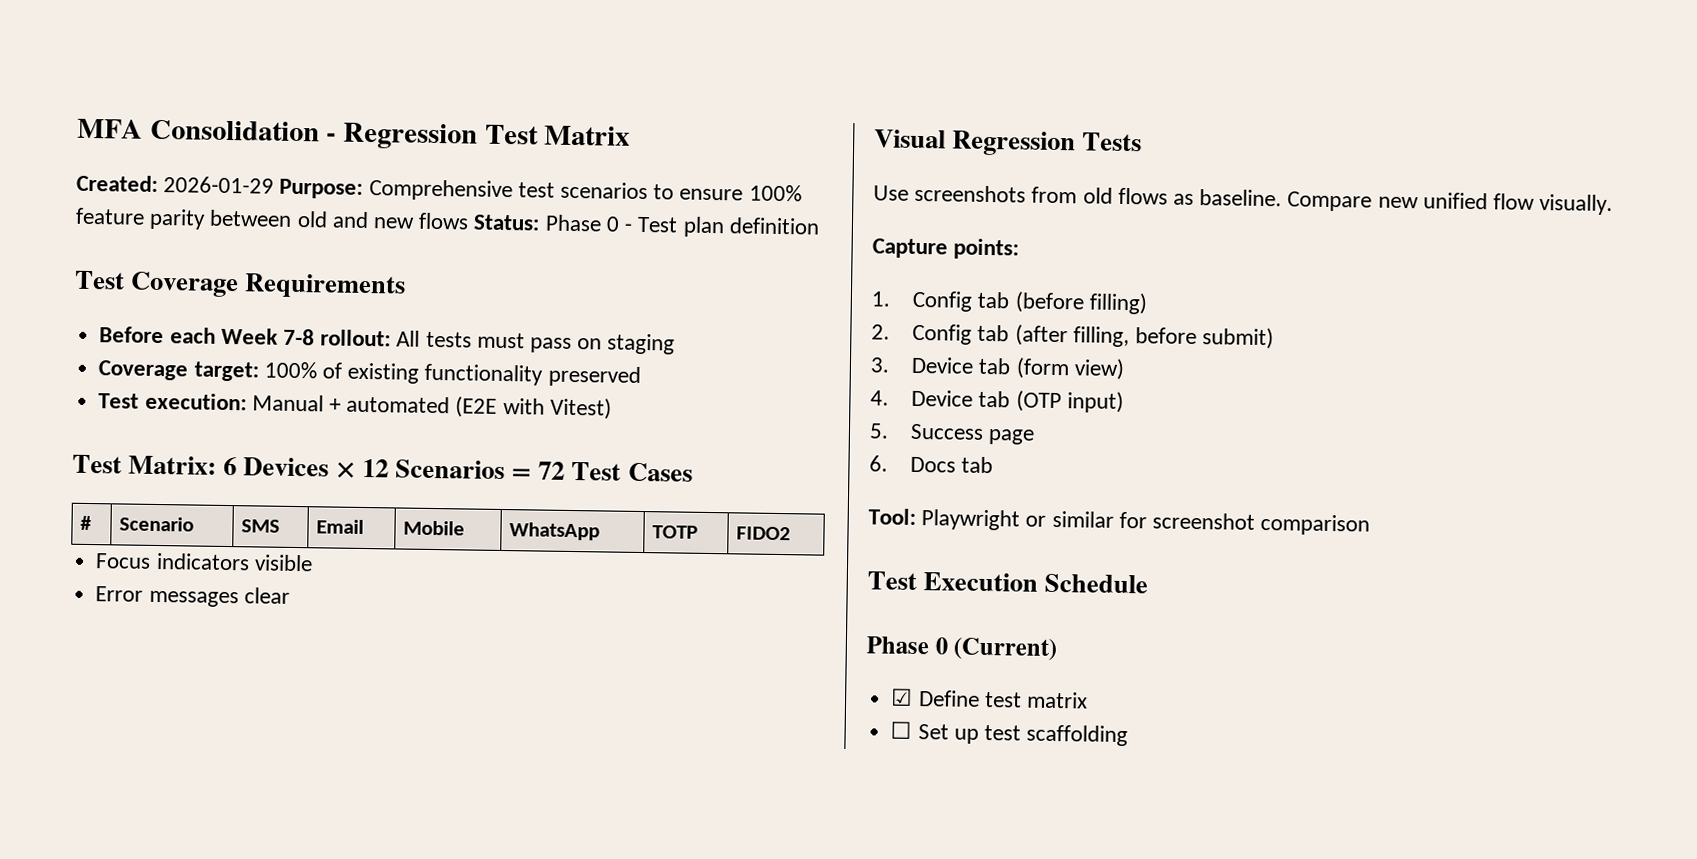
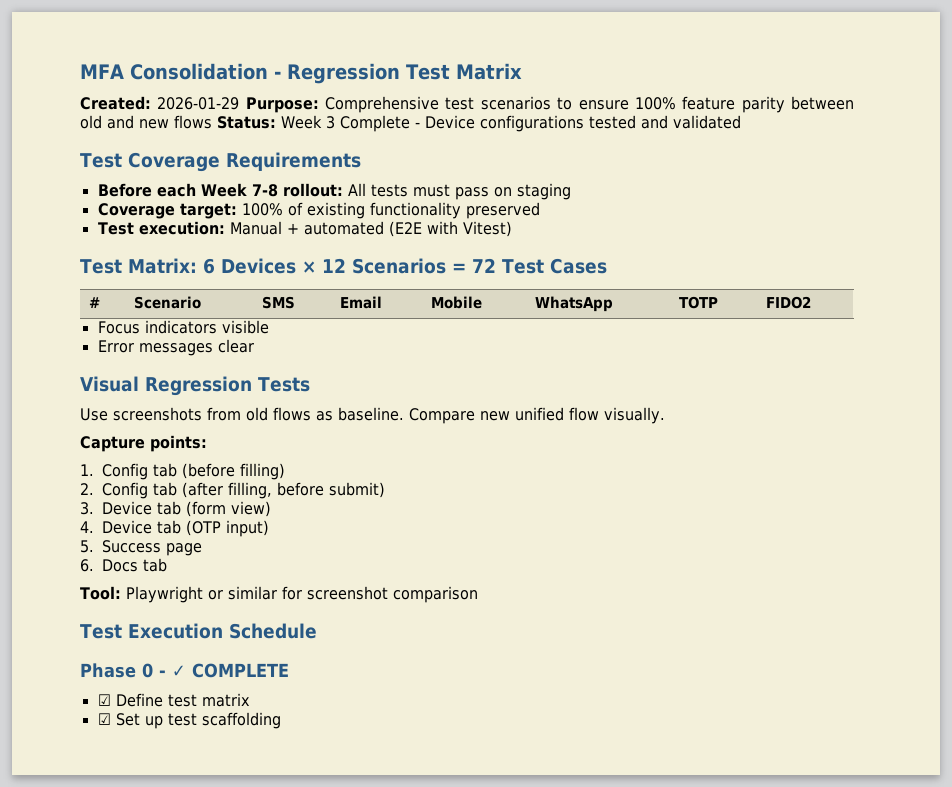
[544,214,820,238] Phase 0 - Test plan definition -> [281,115,741,132] Week 3 Complete - Device configurations tested and validated
[953,637,1058,662] (Current) -> [159,663,289,678] - ✓ COMPLETE
[890,721,913,739] ☐ -> [97,713,111,725] ☑

